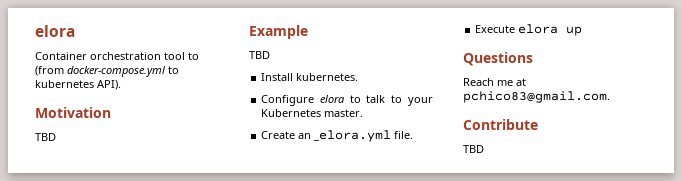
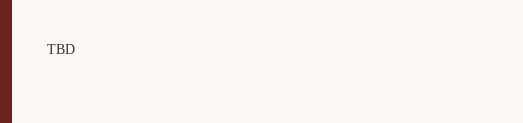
[35,25,75,37] [35,52,199,60] [35,66,179,77] [35,80,121,90] [35,107,111,118] [35,133,56,141] [249,25,308,39] [249,51,270,59] [261,73,359,81] [261,95,433,106] [261,109,364,117] [261,130,414,142] [475,24,583,36] [463,52,533,66] [463,78,526,86] [463,91,610,103] [463,119,538,130] elora // Container orchestration tool to (from docker-compose.yml to kubernetes API). // Motivation // TBD // Example // TBD // Install kubernetes. // Configure elora to talk to your Kubernetes master. // Create an _elora.yml file. // Execute elora up // Questions // Reach me at pchico83@gmail.com. // Contribute // -> (47, 49) none

